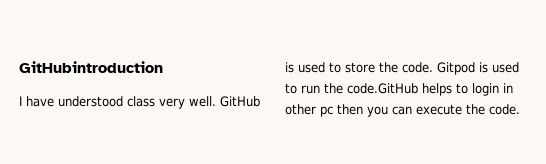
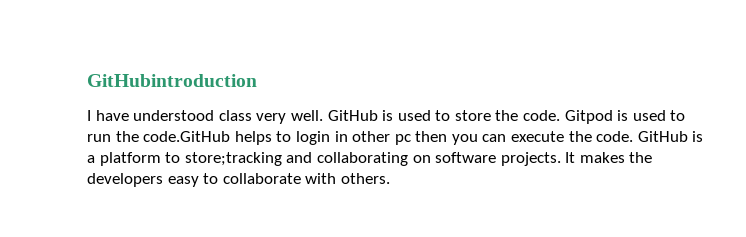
(520, 109) none -> [637,131,704,142] [87,152,653,166] [87,173,390,187] GitHub is a platform to store;tracking and collaborating on software projects. It makes the developers easy to collaborate with others.

